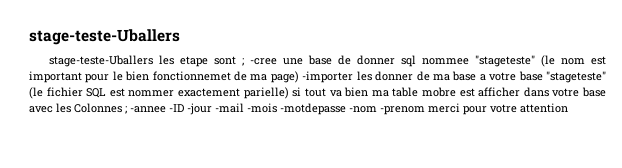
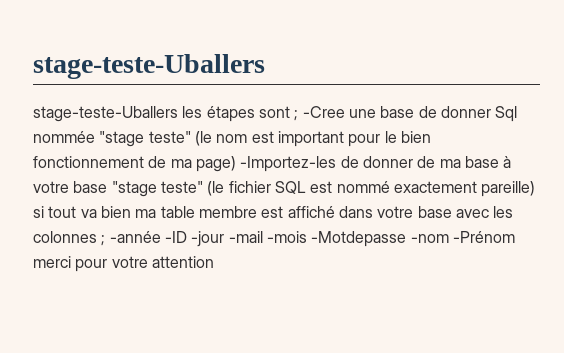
[180,56,209,67] etape -> [206,106,255,122] étapes
[250,58,278,65] -cree -> [302,106,345,118] -Cree
[401,55,536,67] sql nommee "stageteste" -> [495,106,518,122] [33,131,191,147] Sql nommée "stage teste"
[152,71,231,81] fonctionnemet -> [33,156,144,168] fonctionnement
[302,71,372,83] -importer les -> [240,156,359,172] -Importez-les de
[479,71,607,83] a votre base "stageteste" -> [503,156,512,168] [33,181,203,197] à votre base "stage teste"
[128,87,289,99] nommer exactement parielle) -> [336,181,536,197] nommé exactement pareille)
[421,87,521,97] mobre est afficher -> [198,206,335,218] membre est affiché
[74,103,166,114] Colonnes ; -annee -> [33,231,161,246] colonnes ; -année
[280,103,425,115] -motdepasse -nom -prenom -> [311,231,515,247] -Motdepasse -nom -Prénom

